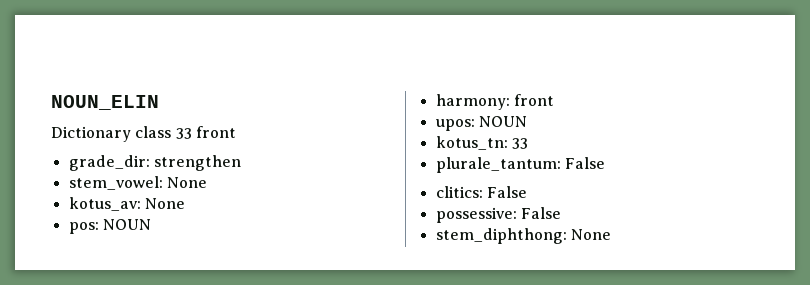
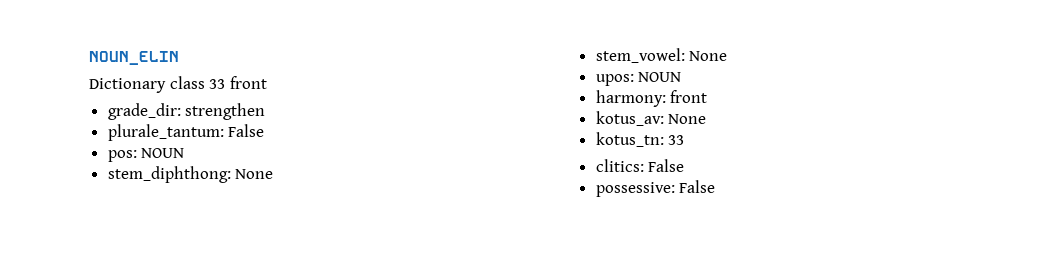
(241, 163) none -> [107,124,265,141] [107,148,185,162] [107,166,274,183] // plurale_tantum: False // pos: NOUN // stem_diphthong: None
[68,197,185,211] [68,222,99,234] kotus_av: None // pos: -> [595,74,634,86] upos:
[435,116,527,131] upos: NOUN -> [595,111,707,126] kotus_av: None
[435,157,605,173] // plurale_tantum: False -> (685, 140) none
[435,228,611,244] // stem_diphthong: None -> (716, 186) none

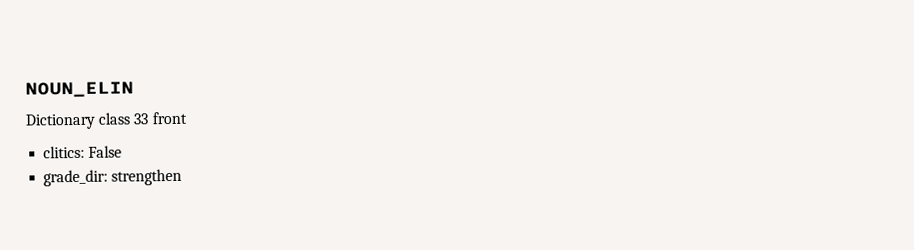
[107,103,266,120] [107,124,265,141] [107,148,185,162] [107,166,274,183] [595,48,728,63] [595,72,682,86] [595,90,708,107] [595,111,707,126] [595,132,685,147] // grade_dir: strengthen // plurale_tantum: False // pos: NOUN // stem_diphthong: None // stem_vowel: None // upos: NOUN // harmony: front // kotus_av: None // kotus_tn: 33 -> (187, 118) none
[595,180,716,197] possessive: False -> [43,168,183,187] grade_dir: strengthen

